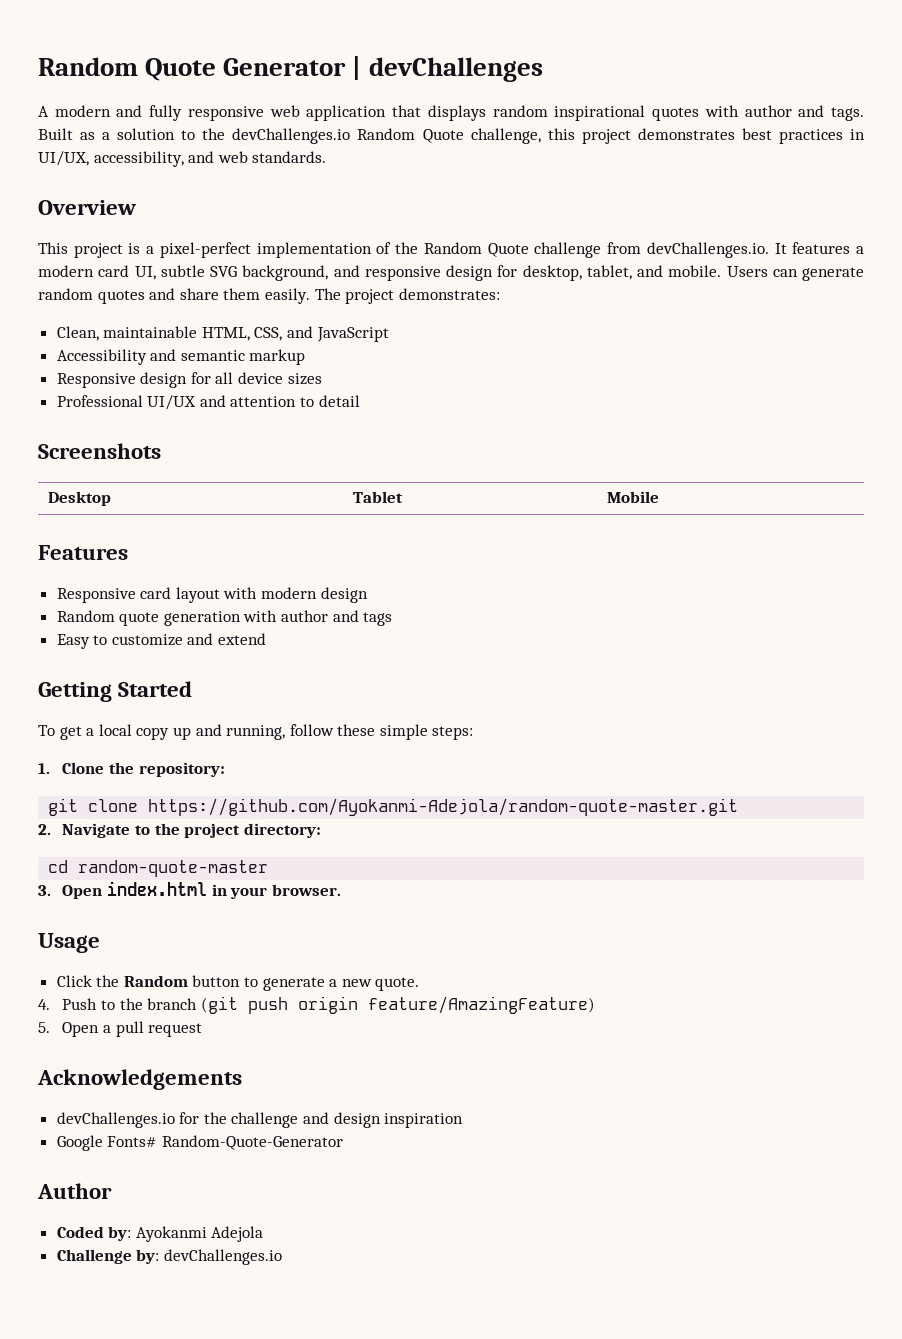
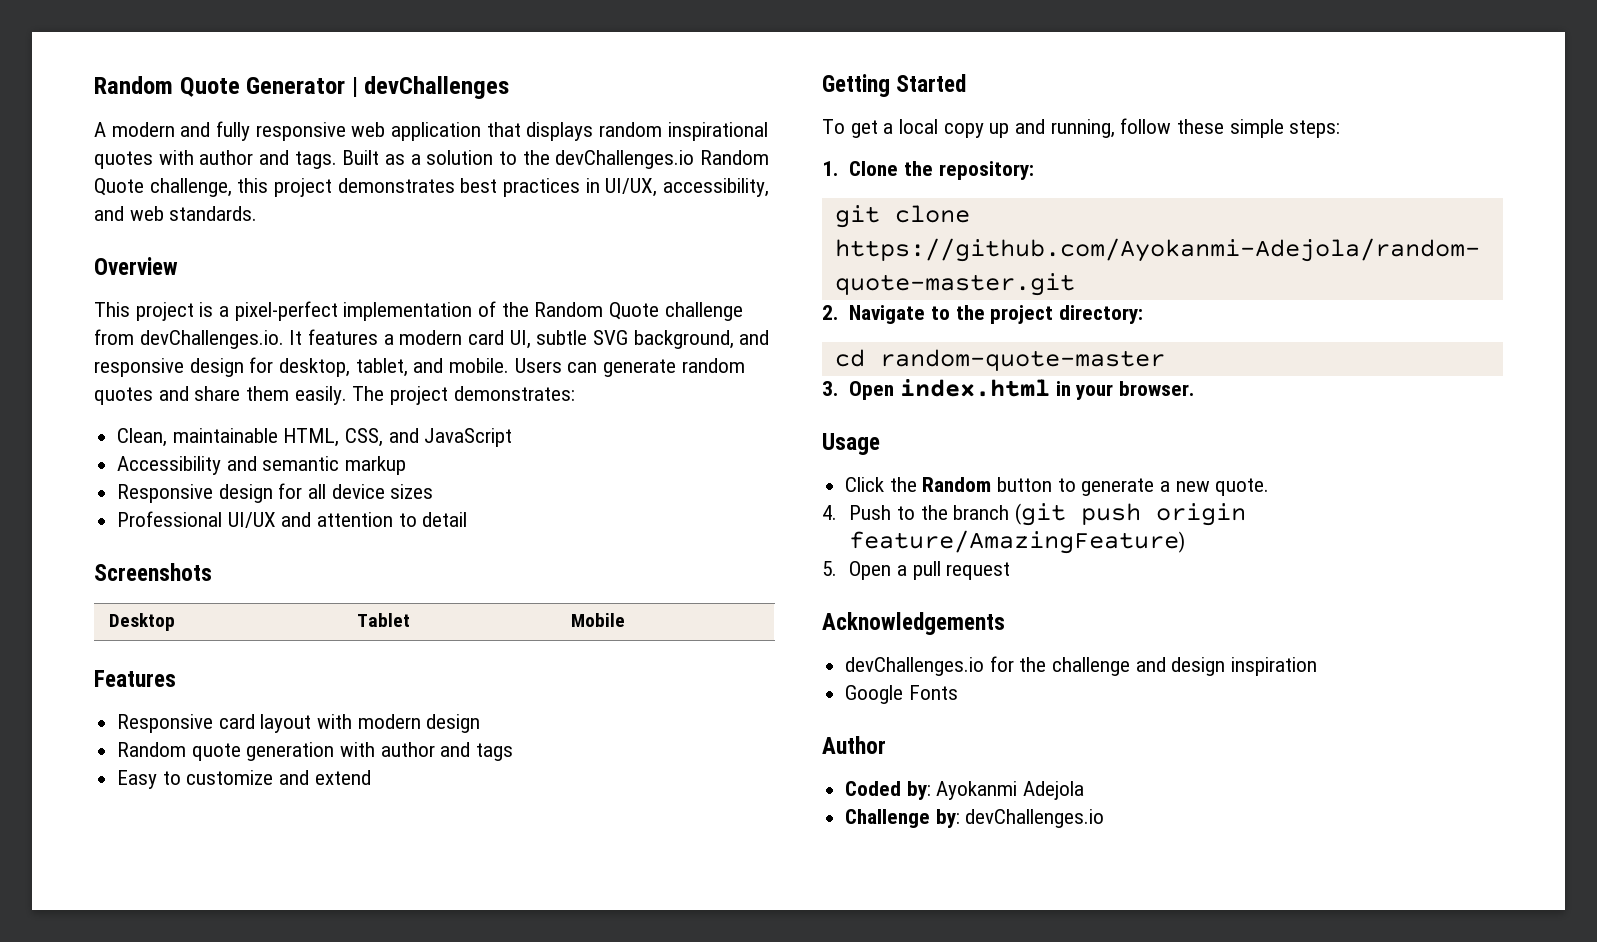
[107,1135,343,1150] Fonts# Random-Quote-Generator -> [908,685,958,700] Fonts

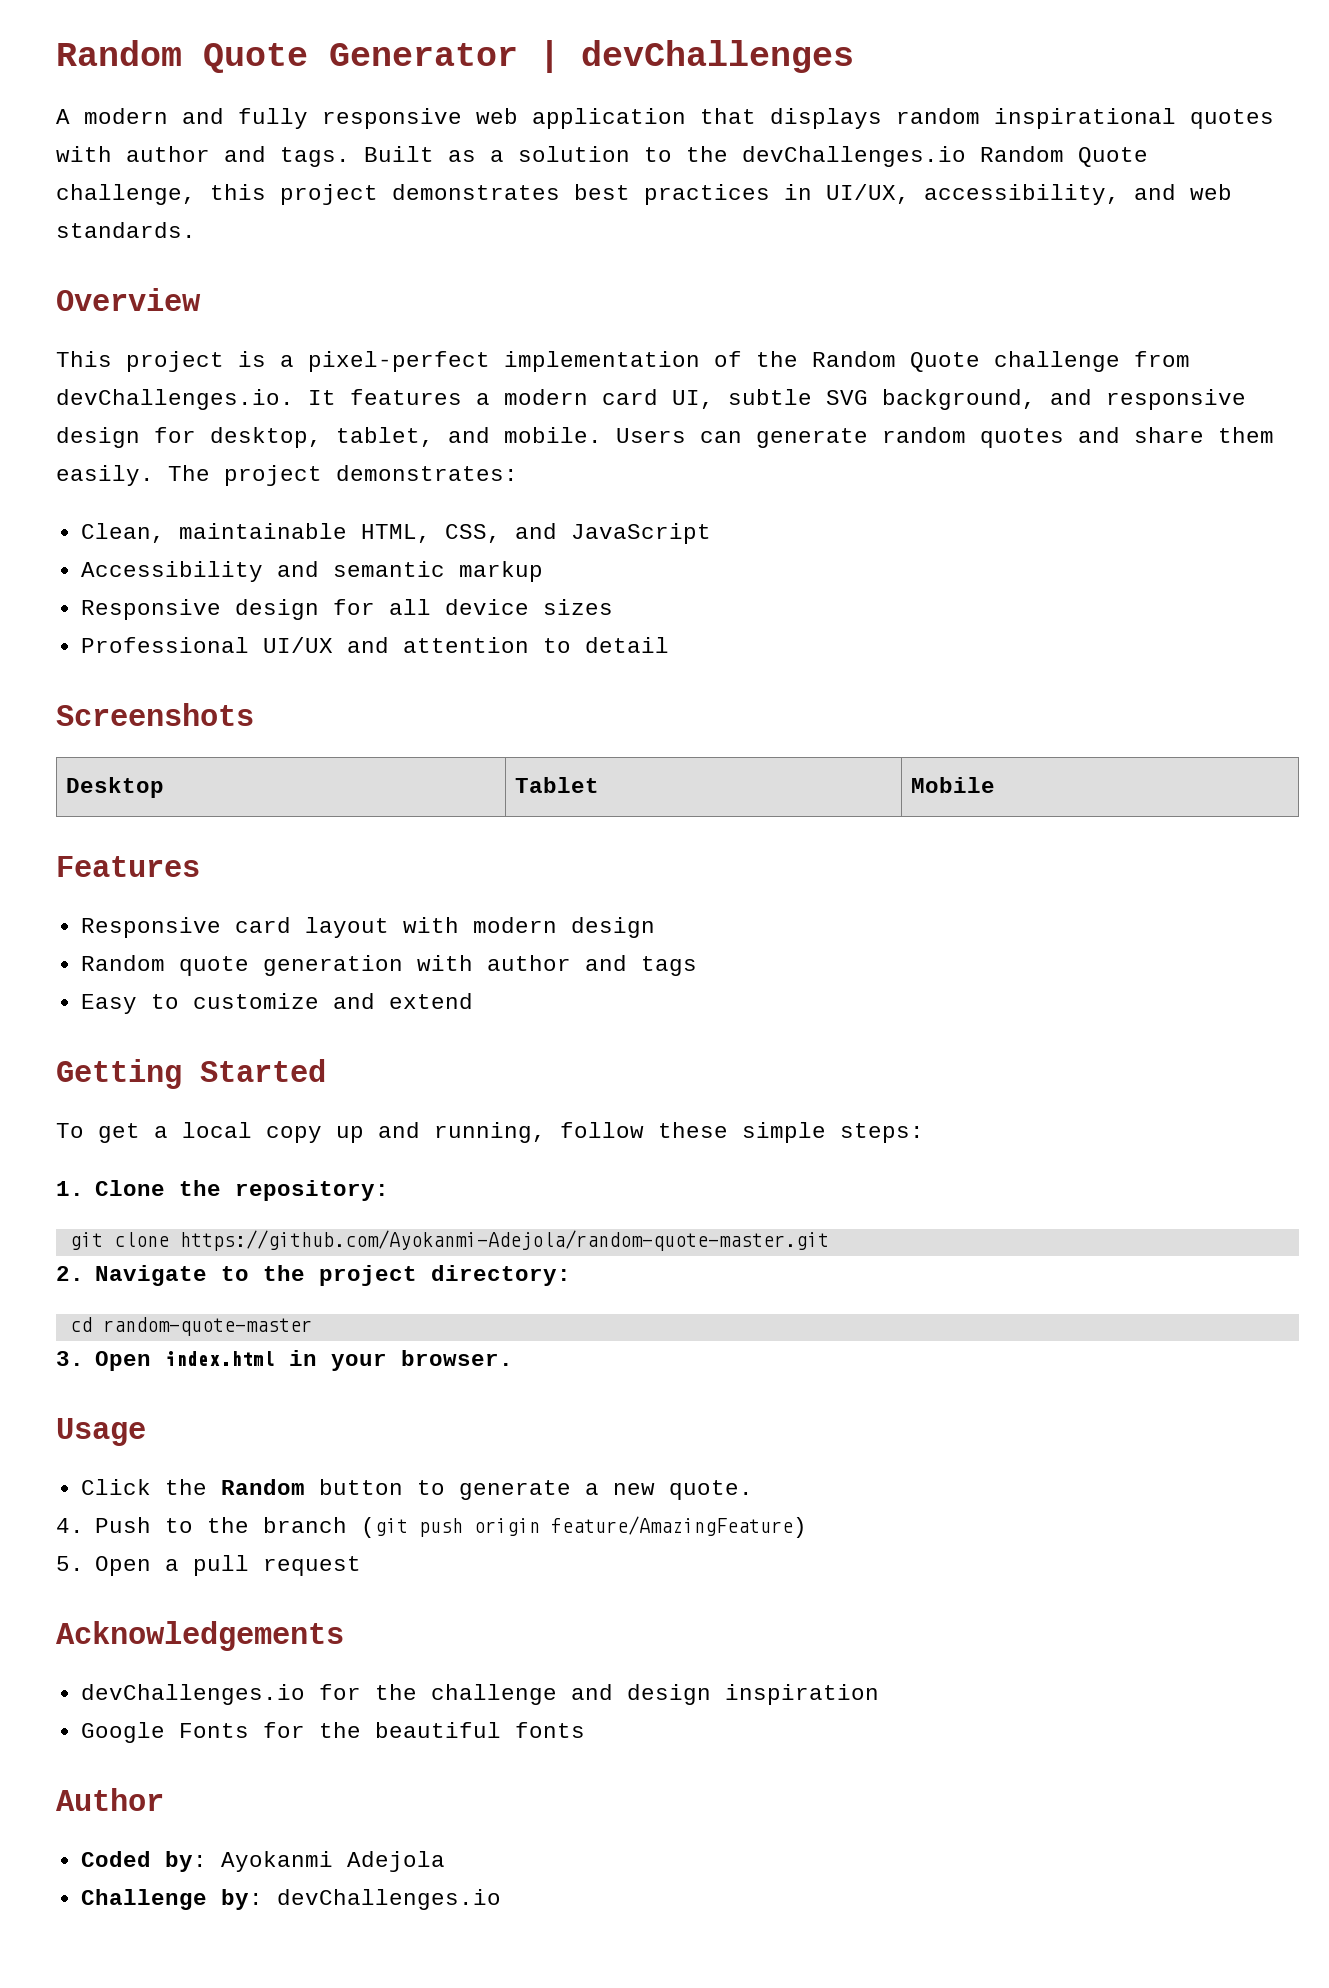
(958, 692) none -> [262,1722,585,1738] for the beautiful fonts

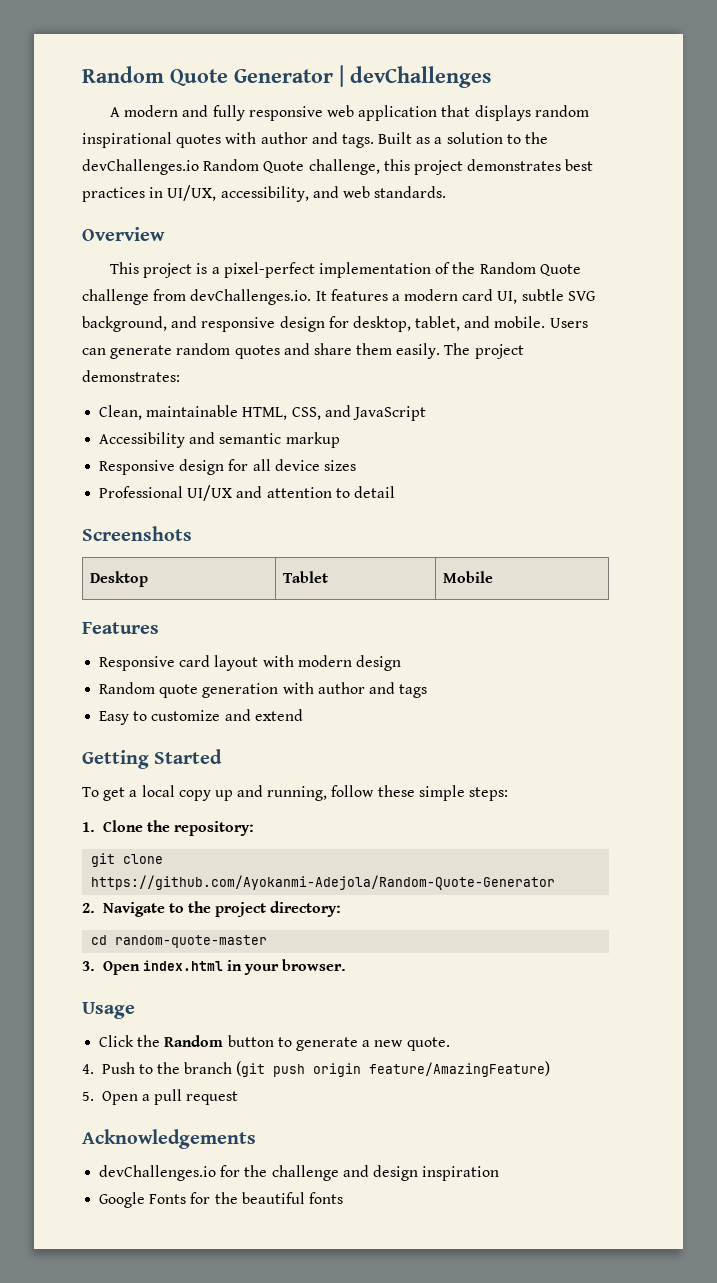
[179,1230,829,1251] https://github.com/Ayokanmi-Adejola/random-quote-master.git -> [91,875,556,890] https://github.com/Ayokanmi-Adejola/Random-Quote-Generator
[56,1788,164,1811] [80,1851,445,1872] [80,1889,501,1910] // Author // Coded by: Ayokanmi Adejola // Challenge by: devChallenges.io -> (343, 1198) none

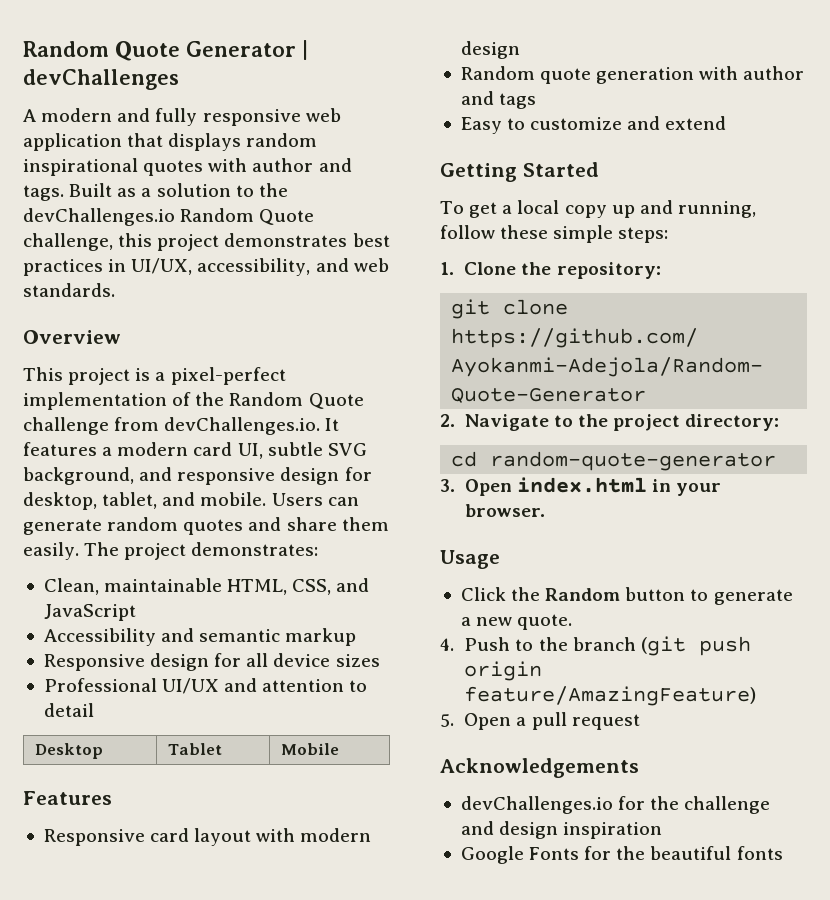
[82,526,192,541] // Screenshots -> (94, 710) none
[115,935,268,948] random-quote-master -> [490,451,777,471] random-quote-generator

